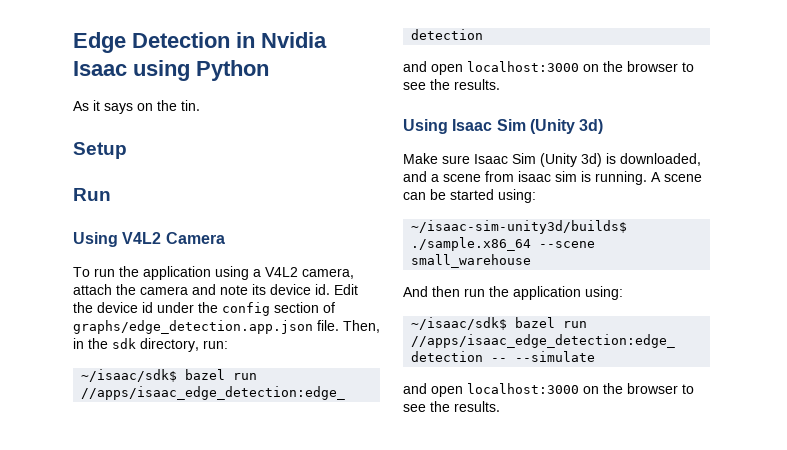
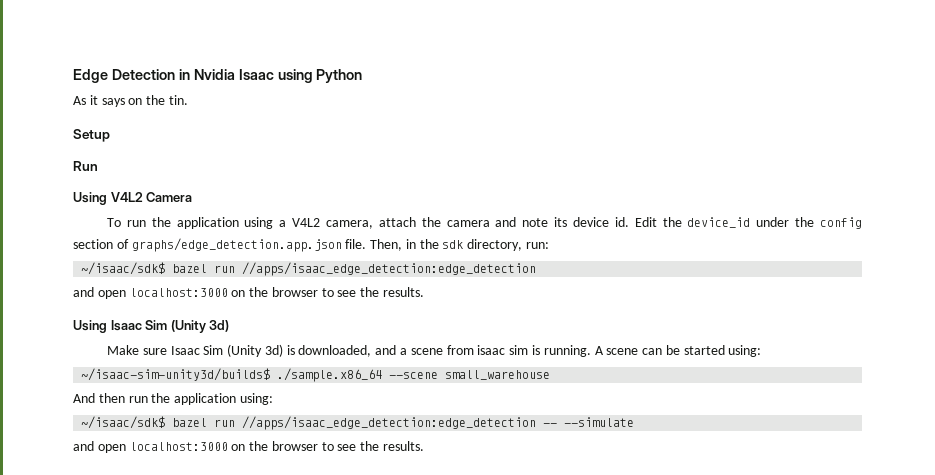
[97,302,153,313] device id -> [687,217,751,228] device_id

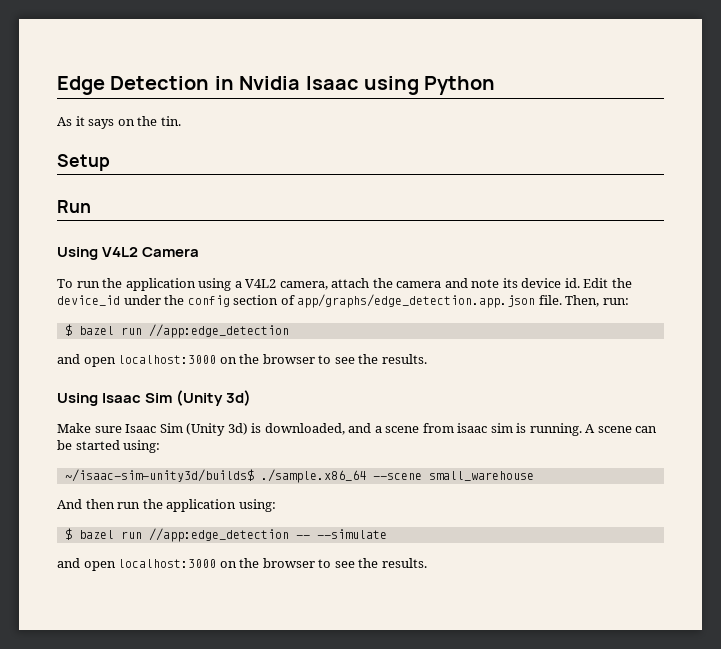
[131,238,342,252] graphs/edge_detection.app.json -> [297,294,536,308] app/graphs/edge_detection.app.json
[405,239,523,251] in the sdk directory, -> (600, 301) none
[81,262,537,276] ~/isaac/sdk$ bazel run //apps/isaac_edge_detection:edge_detection -> [64,324,289,338] $ bazel run //app:edge_detection
[81,416,537,430] ~/isaac/sdk$ bazel run //apps/isaac_edge_detection:edge_detection -> [64,528,289,542] $ bazel run //app:edge_detection

